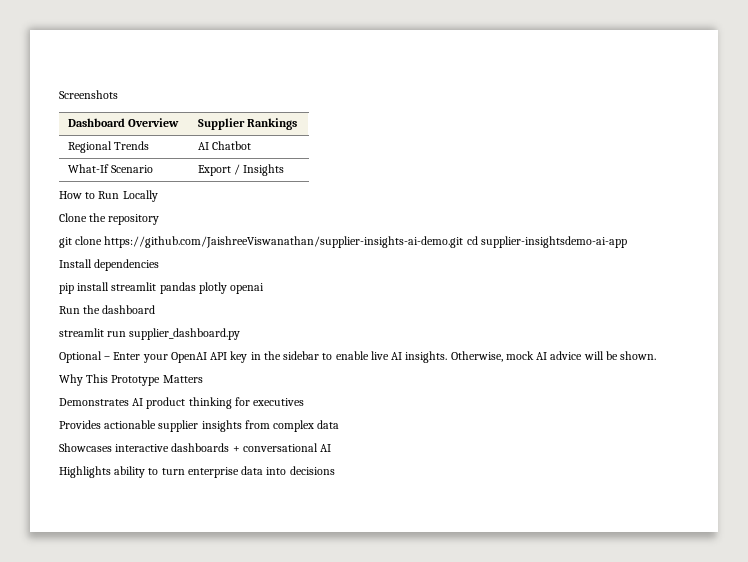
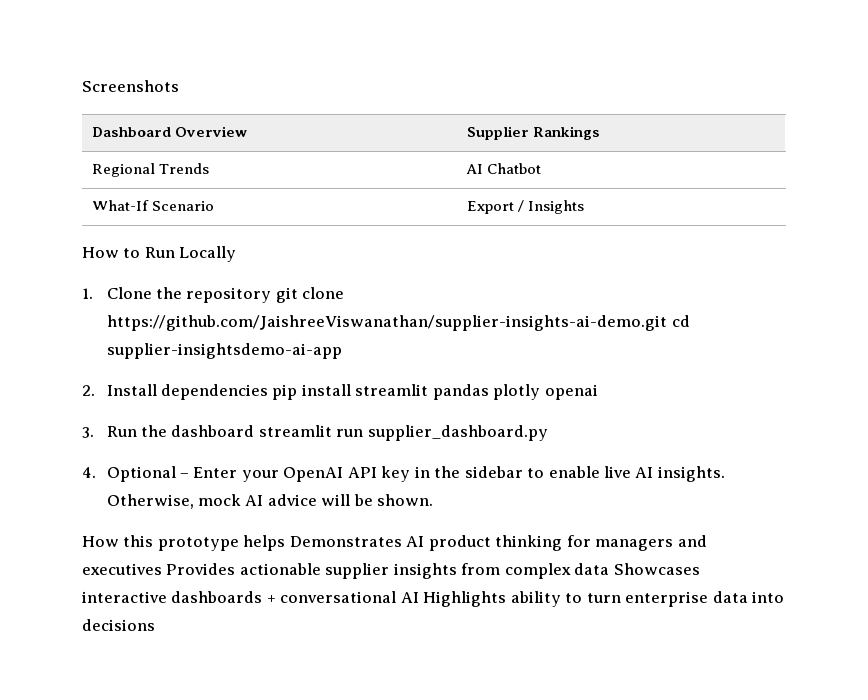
(158, 196) none -> [82,288,93,299] 1.
(160, 219) // -> (272, 295) none
(627, 242) none -> [82,385,95,396] 2.
(160, 265) // -> (268, 392) none
(265, 288) none -> [82,427,94,438] 3.
(156, 309) // -> (255, 431) none
(241, 334) none -> [82,467,96,478] 4.
[59,374,203,386] Why This Prototype Matters // -> [82,535,286,551] How this prototype helps
(250, 401) none -> [595,535,707,551] managers and
(305, 402) // -> (162, 569) none
(340, 424) // -> (610, 569) none
(332, 448) // -> (419, 597) none

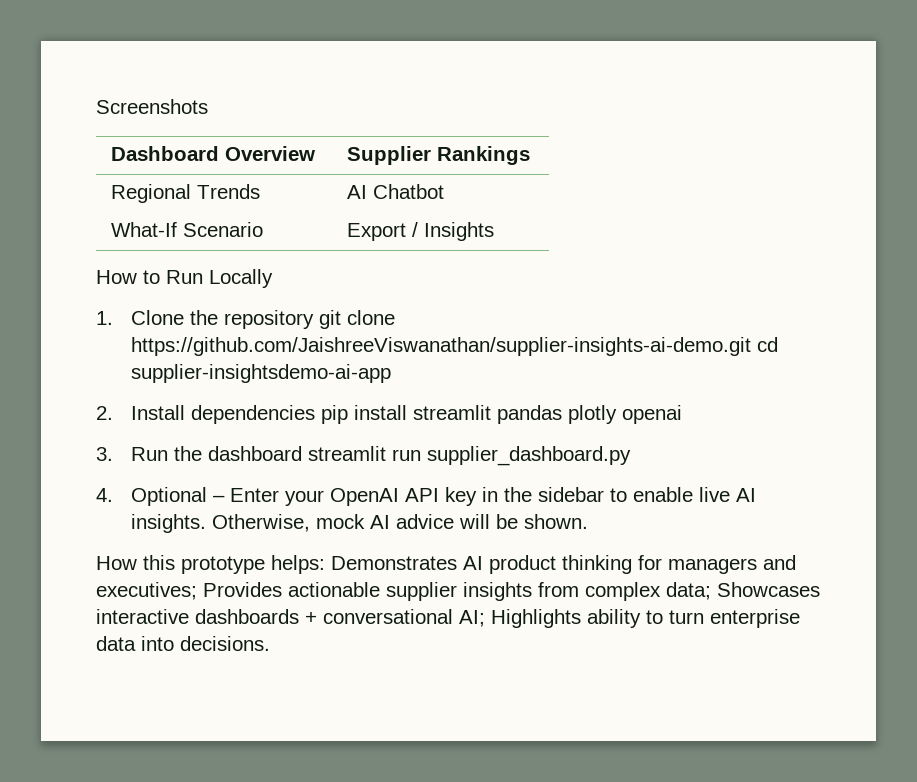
[243,535,286,551] helps -> [271,555,325,574] helps:
[82,563,162,575] executives -> [96,582,197,600] executives;
[574,563,610,575] data -> [666,582,711,600] data;
[400,592,419,603] AI -> [459,610,485,627] AI;
[82,619,155,631] decisions -> [180,636,270,651] decisions.

